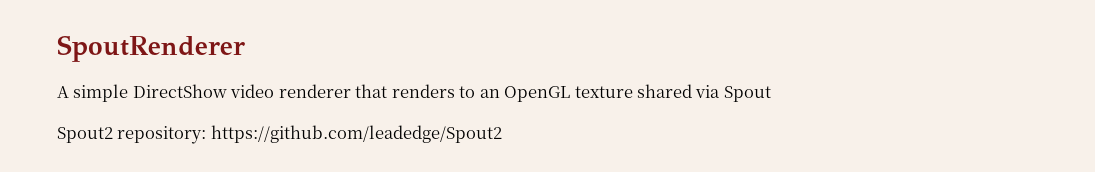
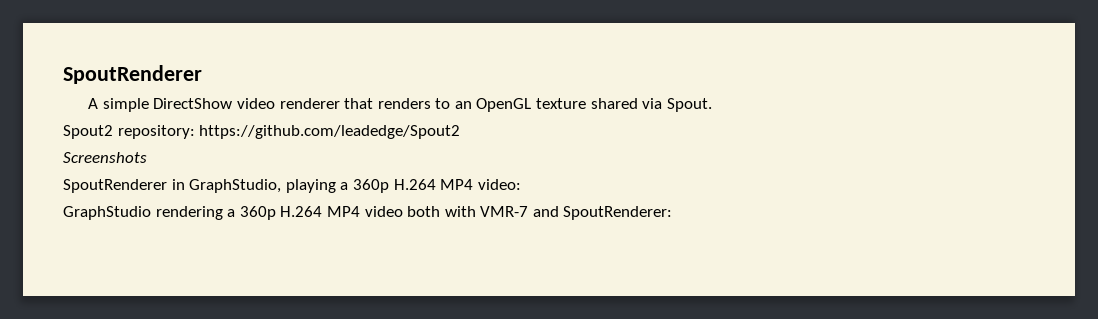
[723,86,771,102] Spout -> [666,98,712,112] Spout.
(502, 134) none -> [63,152,147,163] [63,179,521,193] [63,206,673,220] // Screenshots // SpoutRenderer in GraphStudio, playing a 360p H.264 MP4 video: // GraphStudio rendering a 360p H.264 MP4 video both with VMR-7 and SpoutRenderer:

